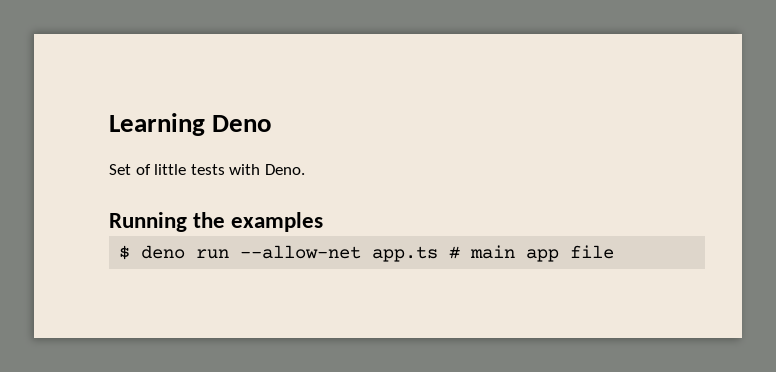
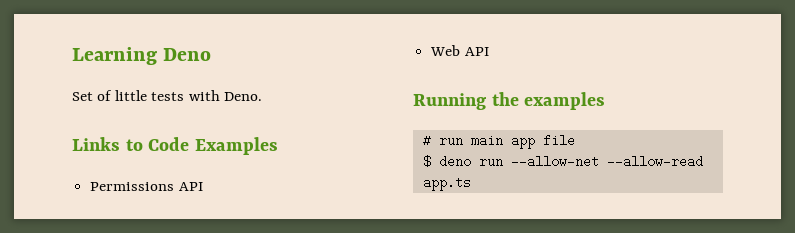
[109,212,324,232] Running the examples -> [72,137,278,155] [90,182,203,191] [430,45,489,56] [413,92,606,110] [422,134,575,149] Links to Code Examples // Permissions API // Web API // Running the examples // # run main app file
[372,245,615,262] app.ts # main app file -> [606,155,703,168] [422,176,471,191] --allow-read app.ts

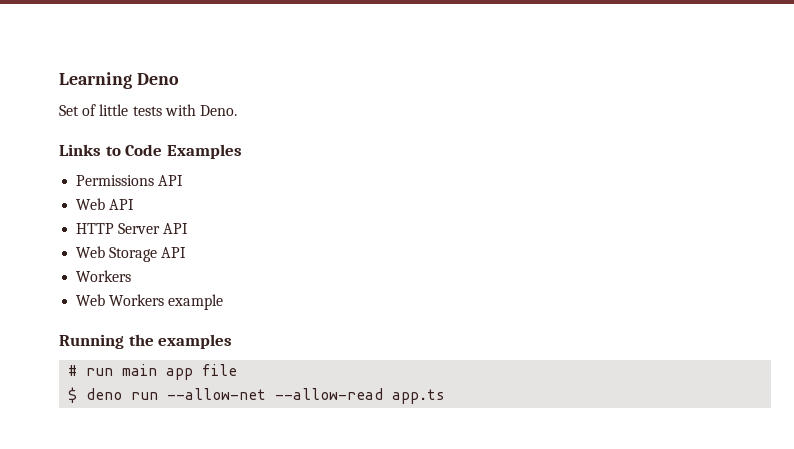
(489, 51) none -> [76,223,189,234] [76,246,187,262] [76,270,132,282] [76,294,224,310] // HTTP Server API // Web Storage API // Workers // Web Workers example

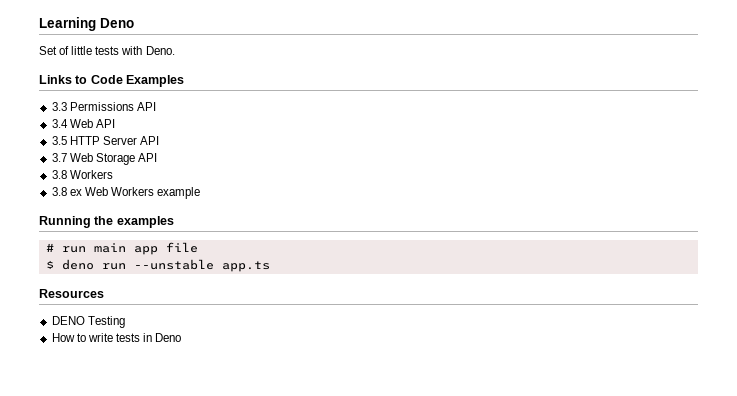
(242, 151) none -> [51,102,67,111] 3.3
(184, 180) none -> [51,119,68,128] 3.4
(135, 204) none -> [51,136,67,145] 3.5
(189, 228) none -> [51,153,67,162] 3.7
(187, 252) none -> [51,170,67,179] 3.8
(132, 276) none -> [51,187,82,196] 3.8 ex
[167,388,384,400] --allow-net --allow-read -> [133,259,214,270] --unstable
(446, 396) none -> [39,289,104,298] [51,316,125,328] [51,333,182,342] // Resources // DENO Testing // How to write tests in Deno

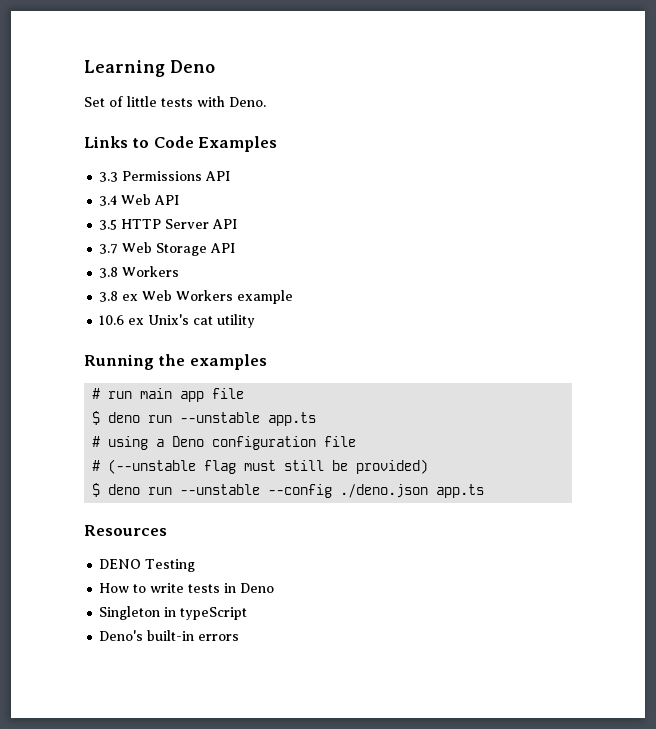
(201, 193) none -> [99,314,256,328] // 10.6 ex Unix's cat utility
(270, 266) none -> [92,436,357,450] [92,459,429,474] [92,483,485,498] // # using a Deno configuration file // # (--unstable flag must still be provided) // $ deno run --unstable --config ./deno.json app.ts
(182, 337) none -> [99,606,248,620] [99,630,240,641] // Singleton in typeScript // Deno's built-in errors

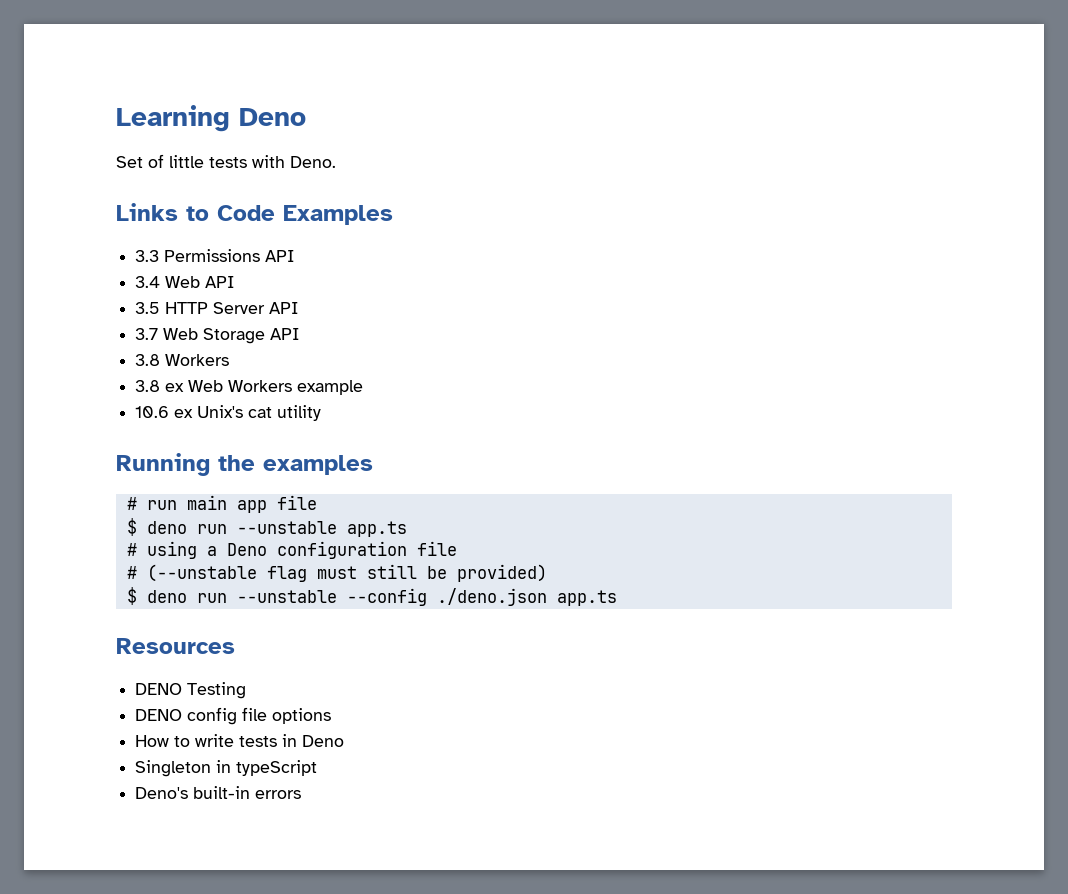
(196, 565) none -> [135,707,332,725] // DENO config file options

